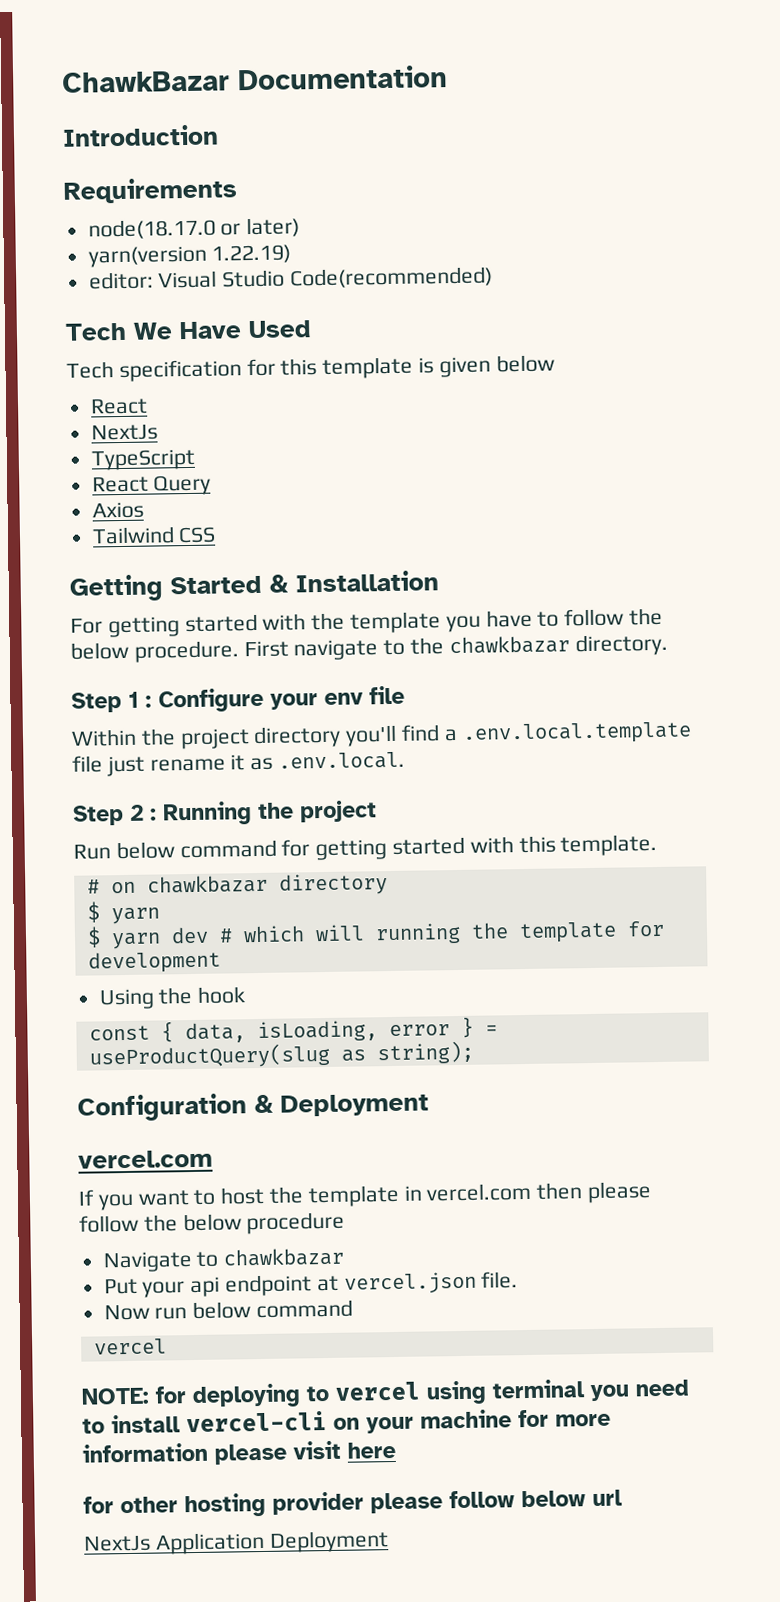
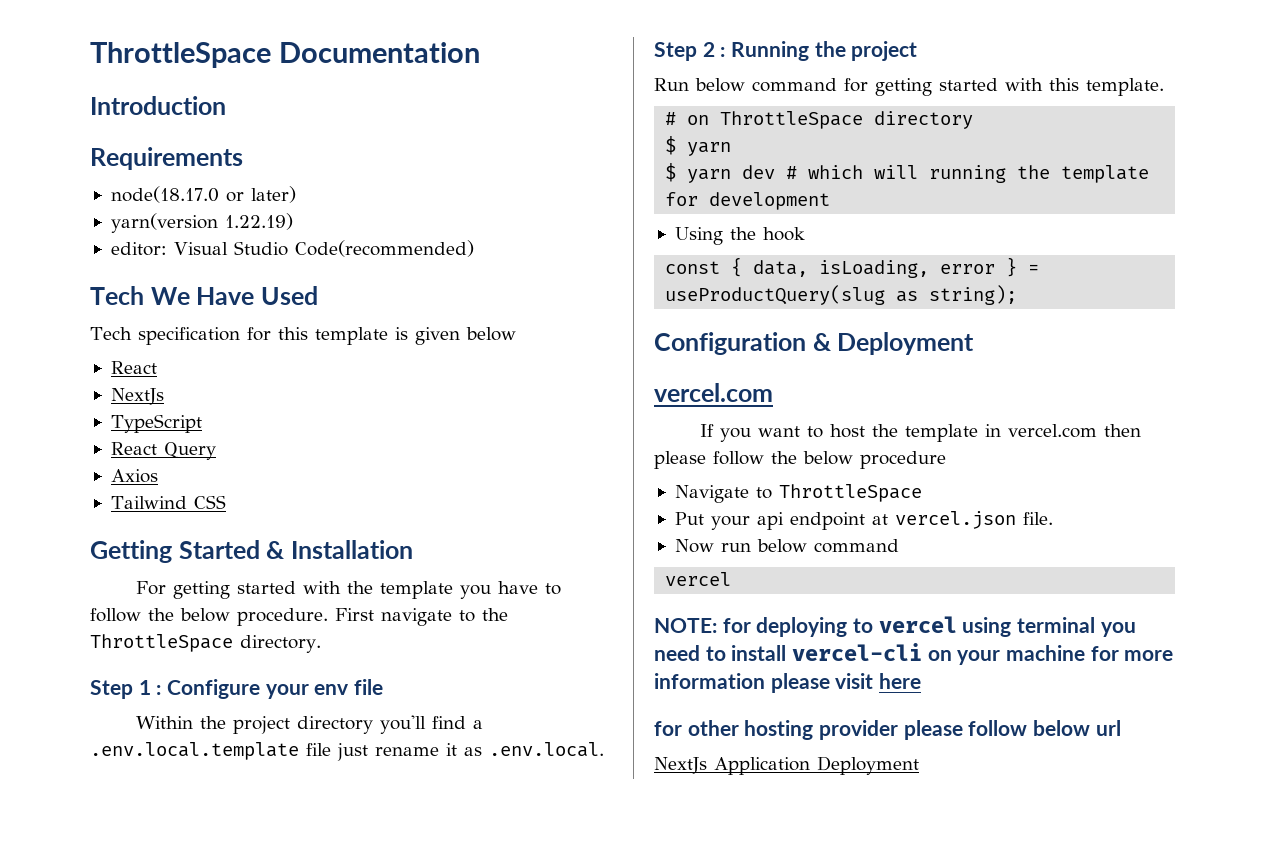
[62,70,230,93] ChawkBazar -> [90,42,271,68] ThrottleSpace
[448,635,570,655] chawkbazar -> [90,634,233,652] ThrottleSpace
[146,874,268,894] chawkbazar -> [720,111,864,129] ThrottleSpace
[223,1247,345,1267] chawkbazar -> [778,484,922,502] ThrottleSpace

